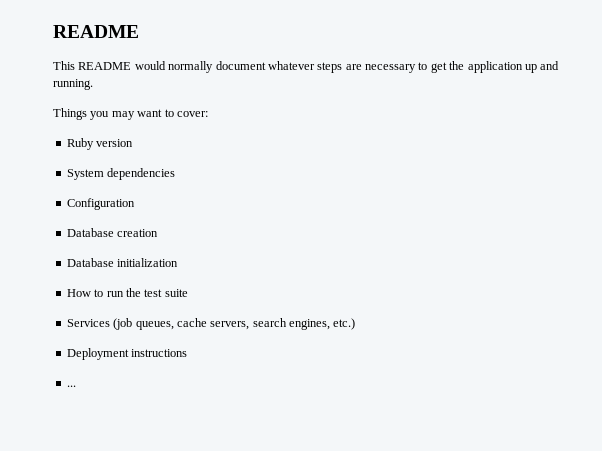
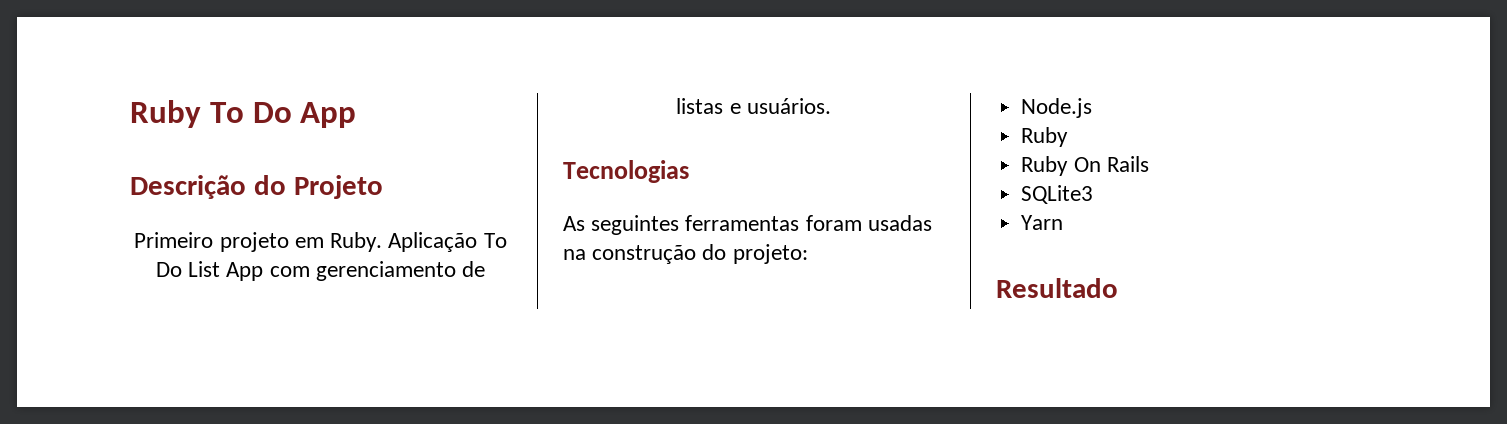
[53,25,139,38] [53,61,560,73] [53,79,93,90] [53,108,208,120] [66,138,134,150] [66,168,176,180] [66,198,135,210] [66,228,159,237] [66,258,179,267] [66,288,188,297] [66,318,356,330] [66,348,188,360] [66,385,76,387] README // This README would normally document whatever steps are necessary to get the application up and running. // Things you may want to cover: // Ruby version // System dependencies // Configuration // Database creation // Database initialization // How to run the test suite // Services (job queues, cache servers, search engines, etc.) // Deployment instructions // ... -> [130,100,357,128] [130,175,383,199] [134,232,507,252] [155,261,486,281] [676,98,831,114] [563,160,689,183] [563,215,932,235] [563,244,808,264] [1021,98,1093,118] [1021,127,1069,147] [1021,156,1149,176] [1021,185,1094,204] [1021,215,1064,230] [996,278,1118,298] Ruby To Do App // Descrição do Projeto // Primeiro projeto em Ruby. Aplicação To Do List App com gerenciamento de listas e usuários. // Tecnologias // As seguintes ferramentas foram usadas na construção do projeto: // Node.js // Ruby // Ruby On Rails // SQLite3 // Yarn // Resultado

